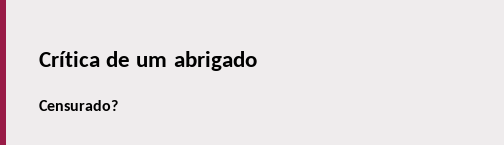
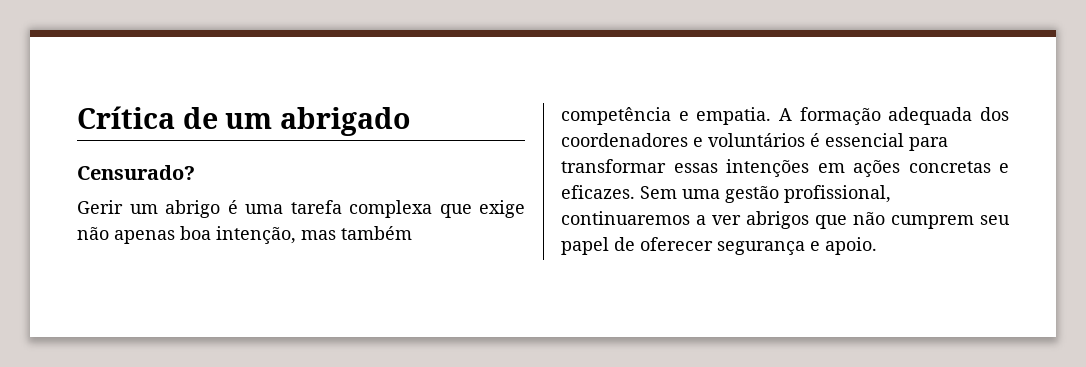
(118, 105) none -> [77,200,525,218] [77,226,412,244] [561,107,1009,125] [561,133,948,151] [561,159,1009,177] [561,185,891,203] [561,211,1010,229] [561,237,877,255] // Gerir um abrigo é uma tarefa complexa que exige não apenas boa intenção, mas também competência e empatia. A formação adequada dos coordenadores e voluntários é essencial para transformar essas intenções em ações concretas e eficazes. Sem uma gestão profissional, continuaremos a ver abrigos que não cumprem seu papel de oferecer segurança e apoio.

